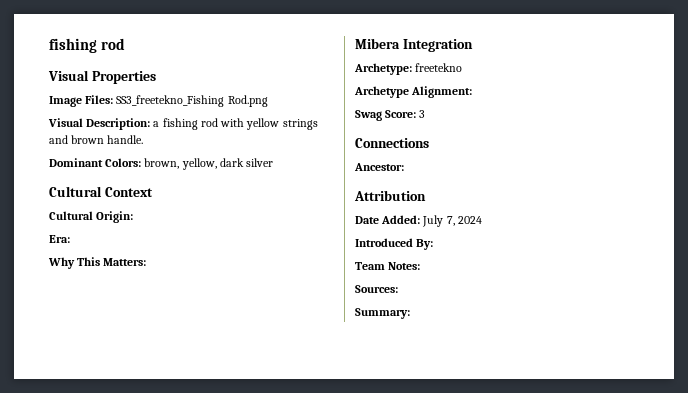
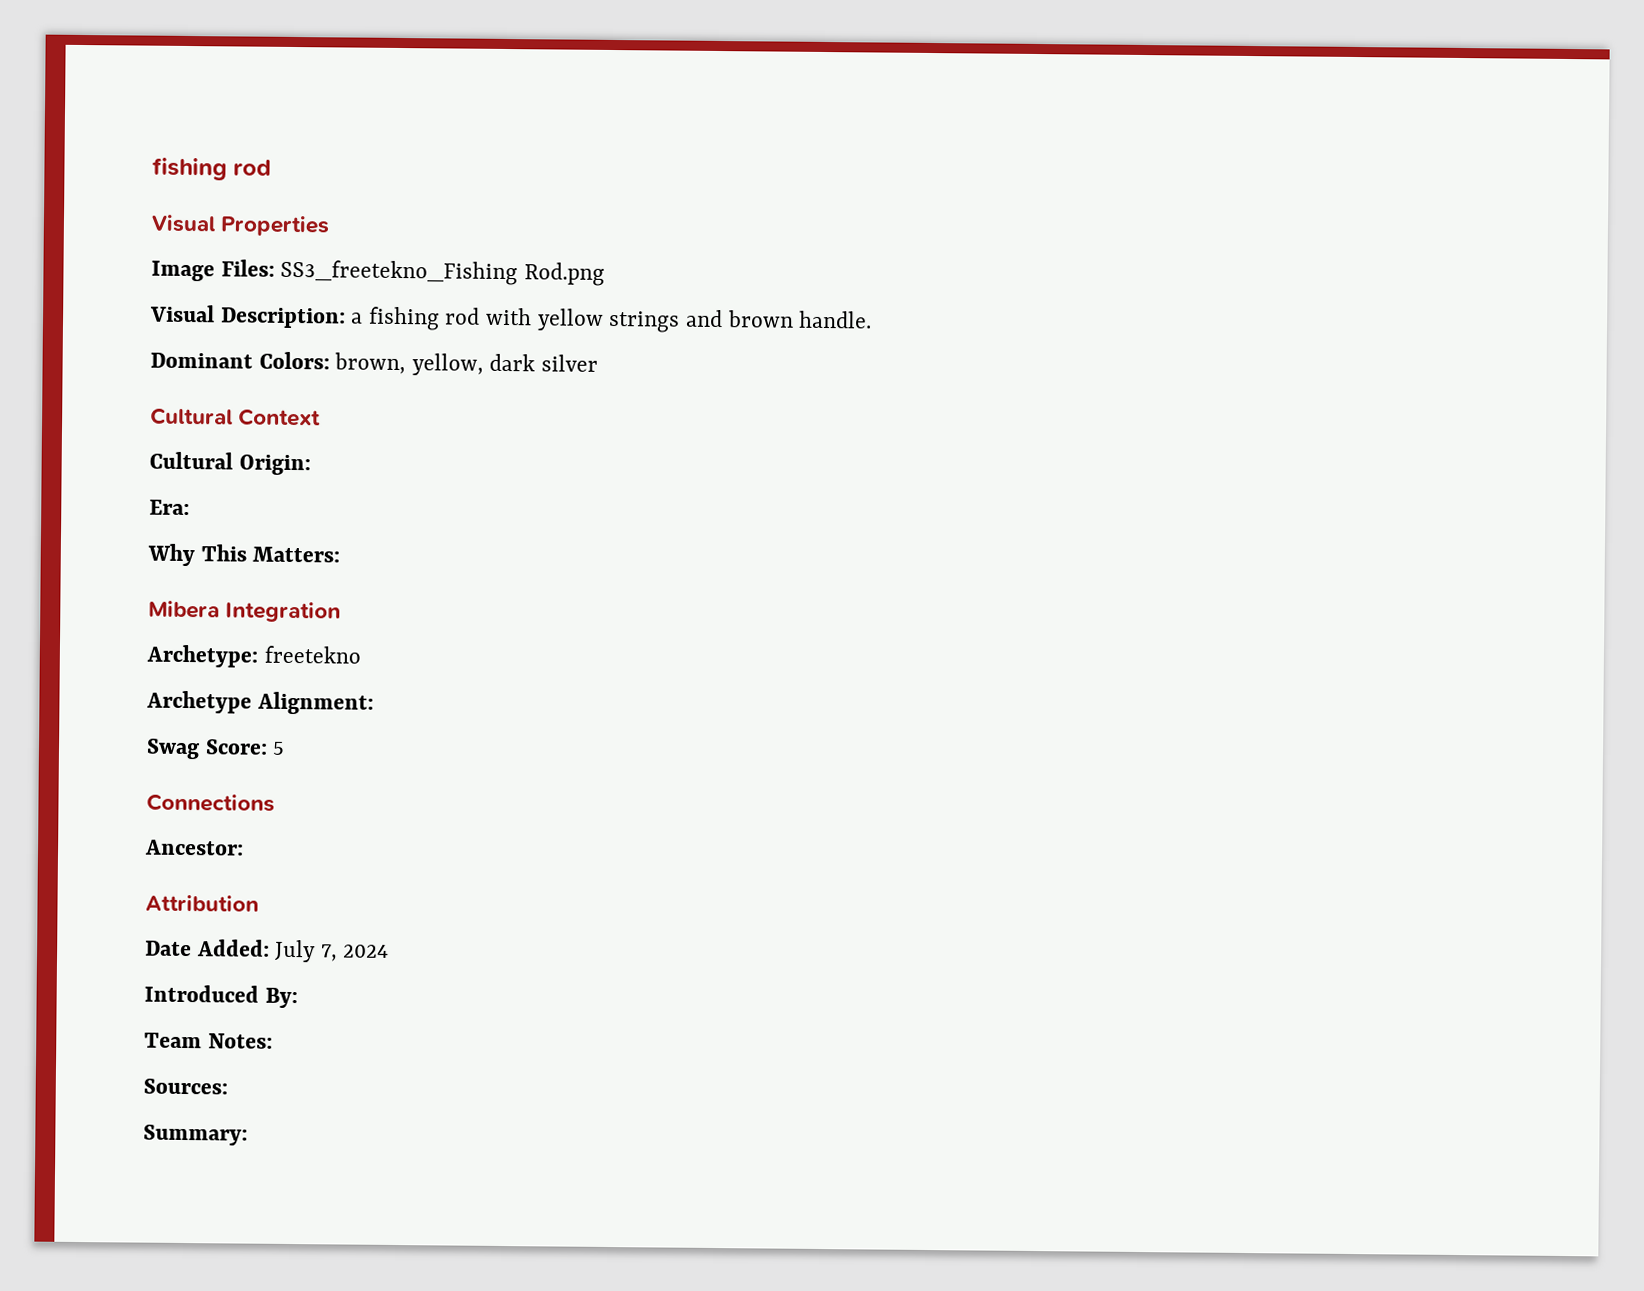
[419,110,426,118] 3 -> [272,741,286,755] 5

